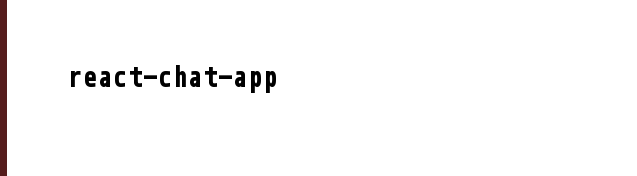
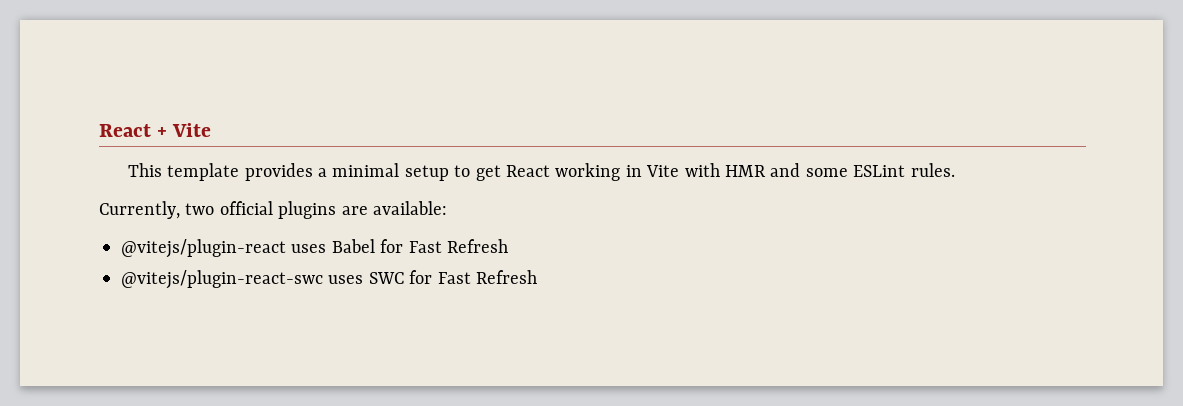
[67,65,277,93] react-chat-app -> [99,123,212,137] [127,163,955,181] [99,201,447,219] [121,239,508,258] [121,270,537,289] React + Vite // This template provides a minimal setup to get React working in Vite with HMR and some ESLint rules. // Currently, two official plugins are available: // @vitejs/plugin-react uses Babel for Fast Refresh // @vitejs/plugin-react-swc uses SWC for Fast Refresh

